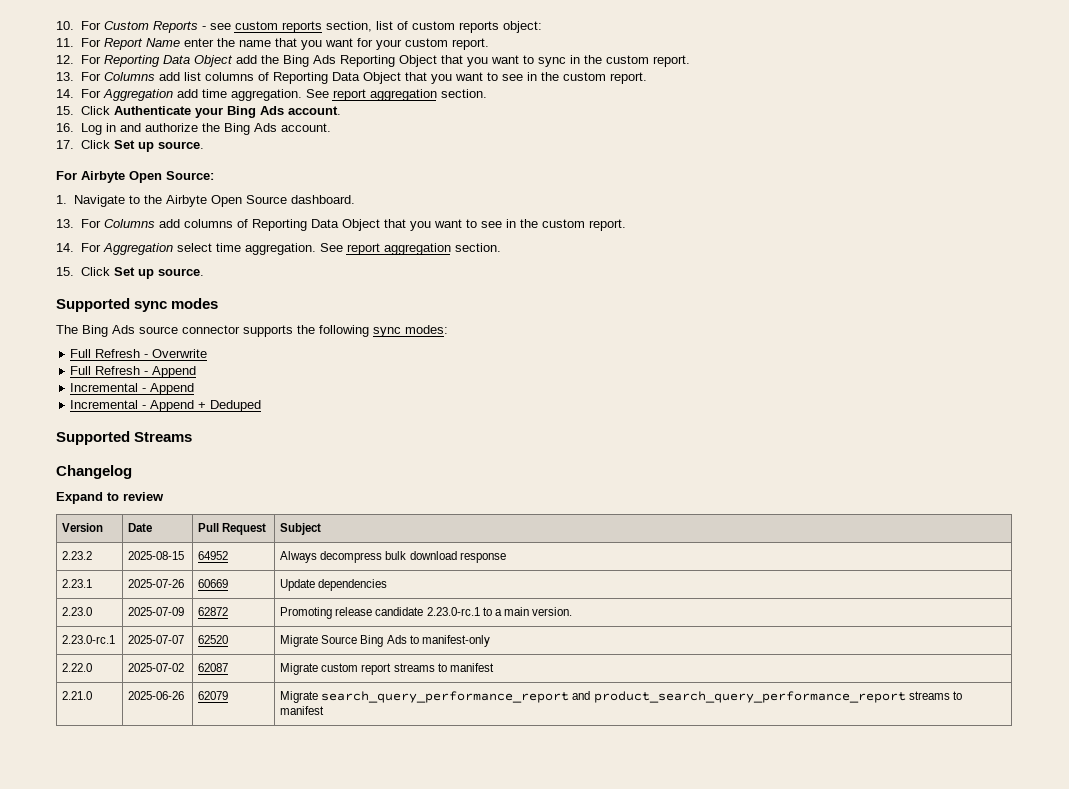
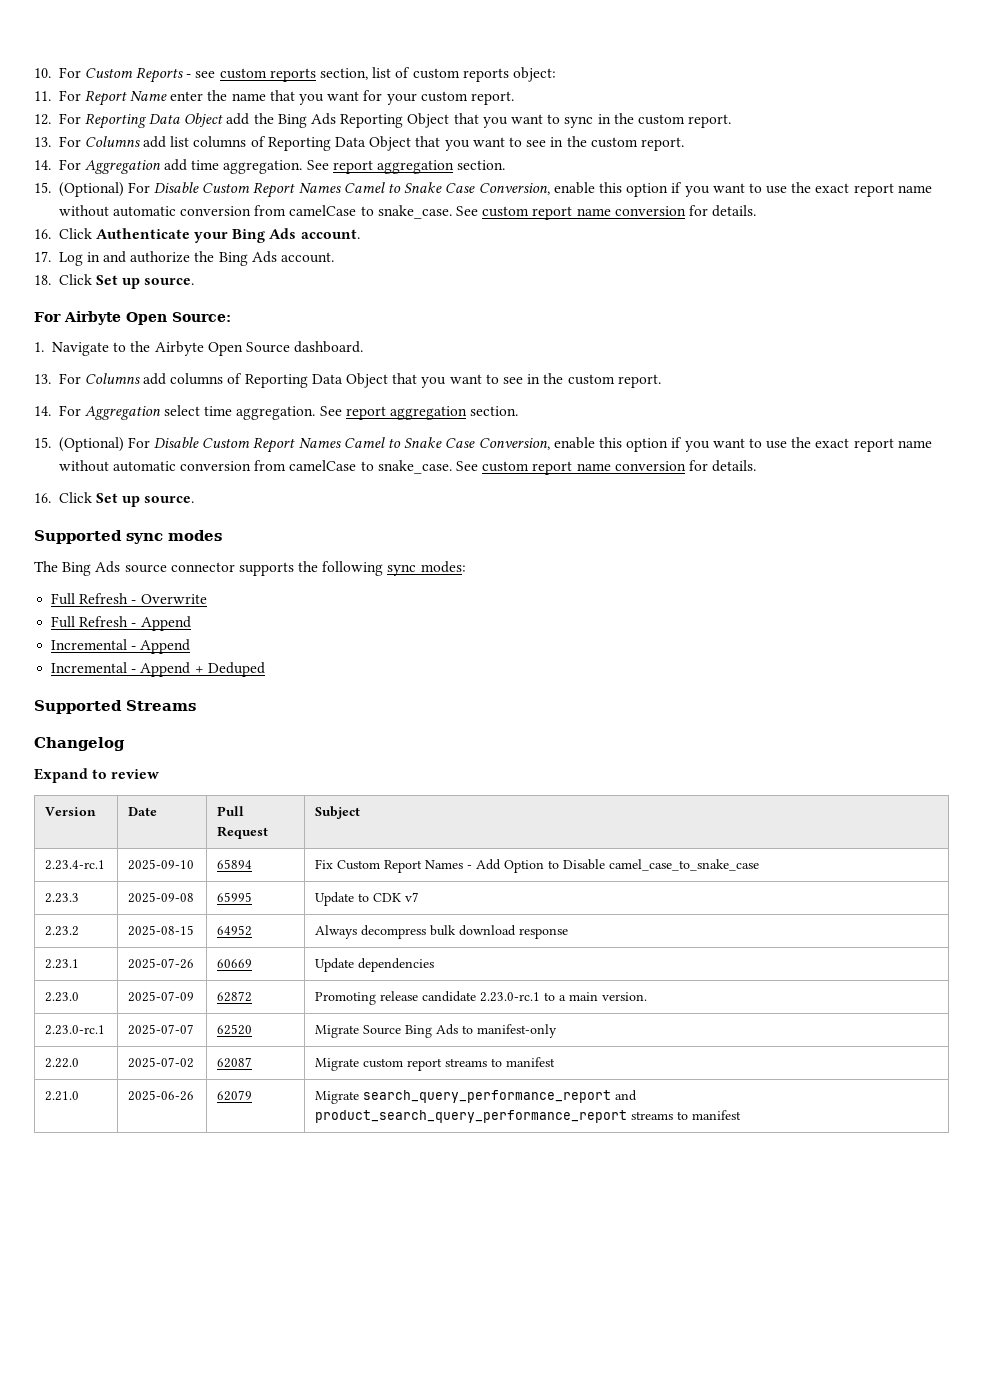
(74, 110) none -> [58,182,932,198] [58,205,757,220] [34,229,51,239] (Optional) For Disable Custom Report Names Camel to Snake Case Conversion, enable this option if you want to use the exact report name without automatic conversion from camelCase to snake_case. See custom report name conversion for details. // 16.
[56,123,74,132] 16. -> [34,251,51,262] 17.
[56,140,74,149] 17. -> [34,275,51,285] 18.
(74, 271) none -> [58,437,932,453] [58,460,757,475] [34,493,51,503] (Optional) For Disable Custom Report Names Camel to Snake Case Conversion, enable this option if you want to use the exact report name without automatic conversion from camelCase to snake_case. See custom report name conversion for details. // 16.
(322, 529) none -> [45,860,106,870] [128,859,195,870] [217,859,253,869] [315,859,760,873] [45,893,80,903] [128,892,195,903] [217,892,253,902] [315,892,420,906] // 2.23.4-rc.1 | 2025-09-10 | 65894 | Fix Custom Report Names - Add Option to Disable camel_case_to_snake_case // 2.23.3 | 2025-09-08 | 65995 | Update to CDK v7

